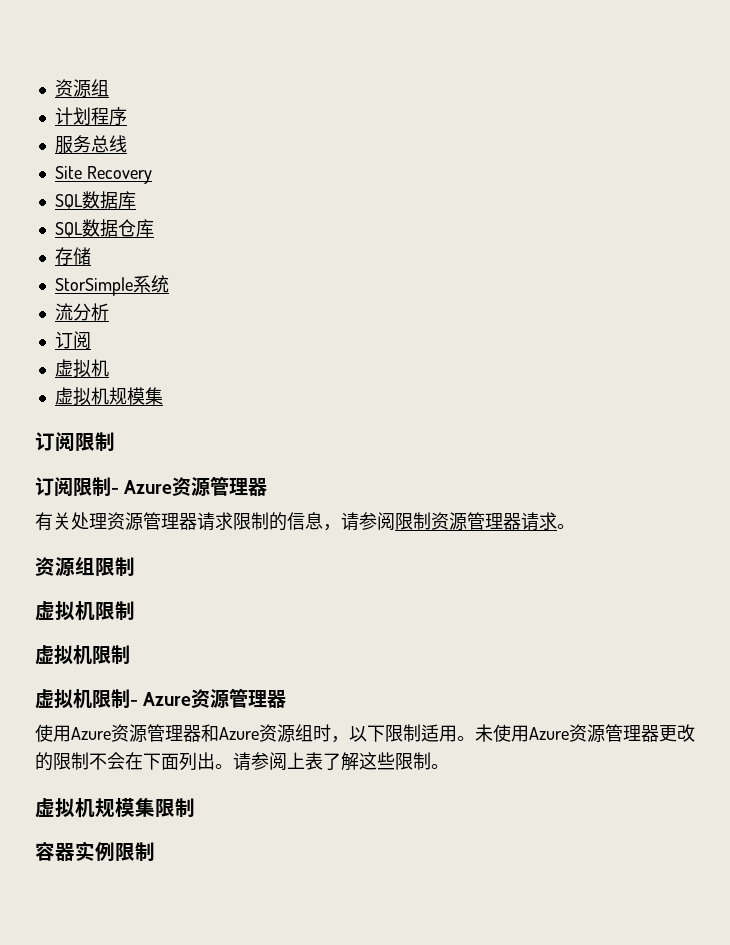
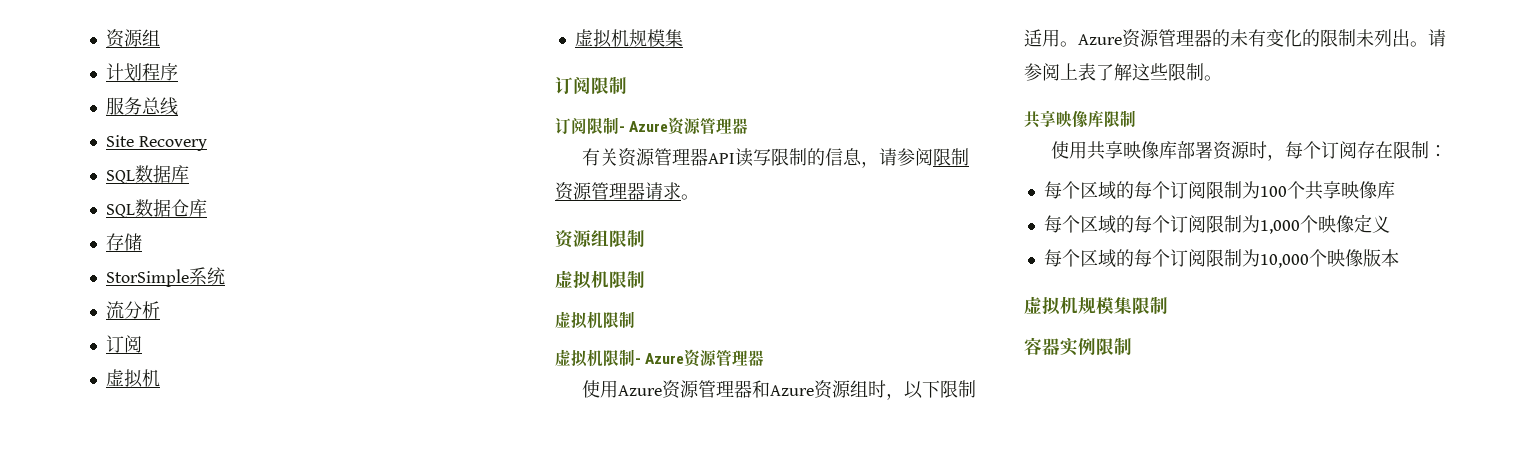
[71,512,233,531] 处理资源管理器请求 -> [618,148,772,167] 资源管理器API读写
[475,724,695,743] [35,752,179,771] 未使用Azure资源管理器更改的限制不会在下面 -> [1078,29,1374,48] Azure资源管理器的未有变化的限制未
(449, 766) none -> [1024,110,1136,128] [1051,141,1448,161] [1043,181,1395,200] [1043,214,1390,234] [1043,249,1399,268] // 共享映像库限制 // 使用共享映像库部署资源时，每个订阅存在限制： // 每个区域的每个订阅限制为100个共享映像库 // 每个区域的每个订阅限制为1,000个映像定义 // 每个区域的每个订阅限制为10,000个映像版本

